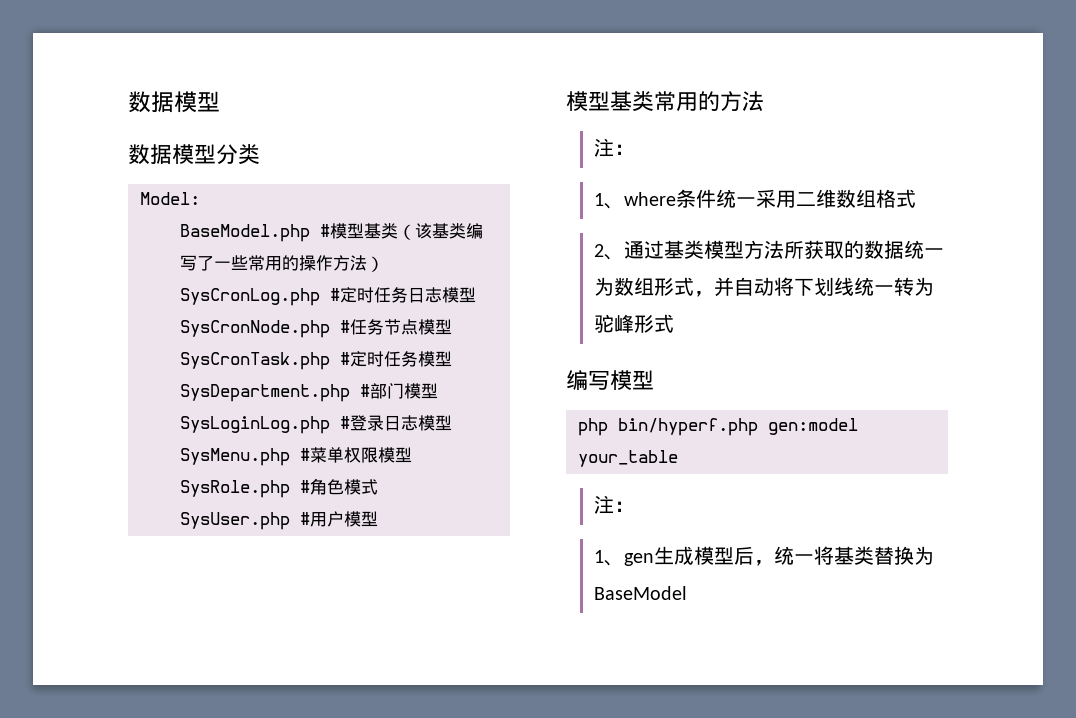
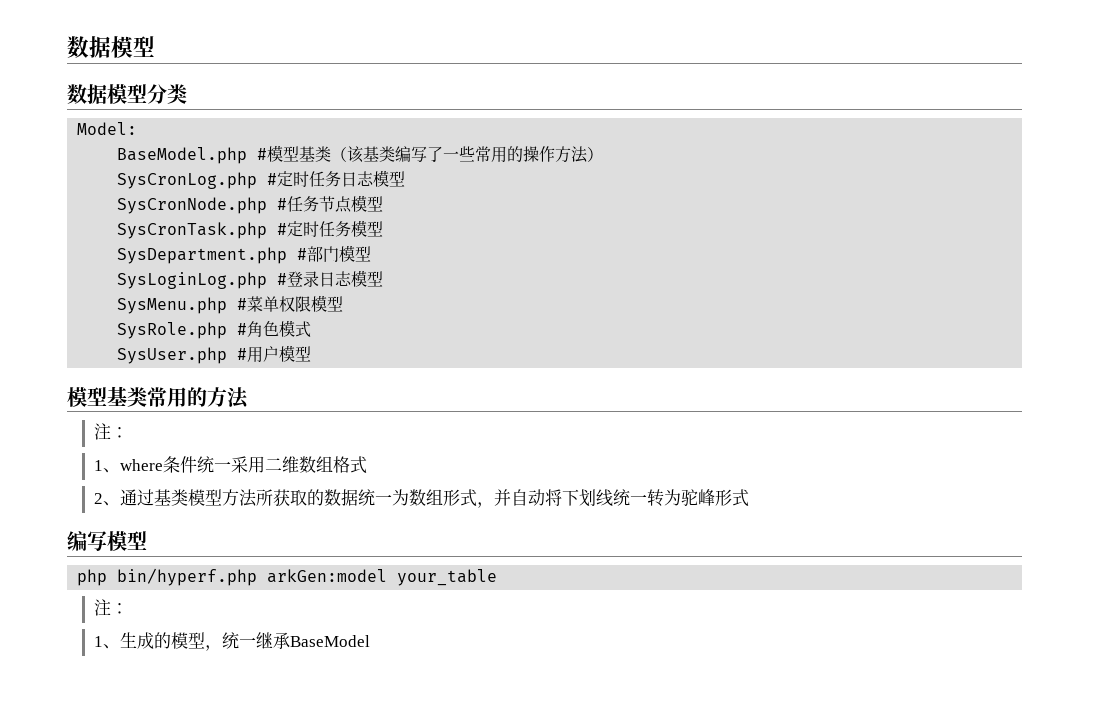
[768,418,858,435] gen:model -> [267,569,388,583] arkGen:model
[624,546,935,566] gen生成模型后，统一将基类替换为 -> [119,632,290,651] 生成的模型，统一继承

